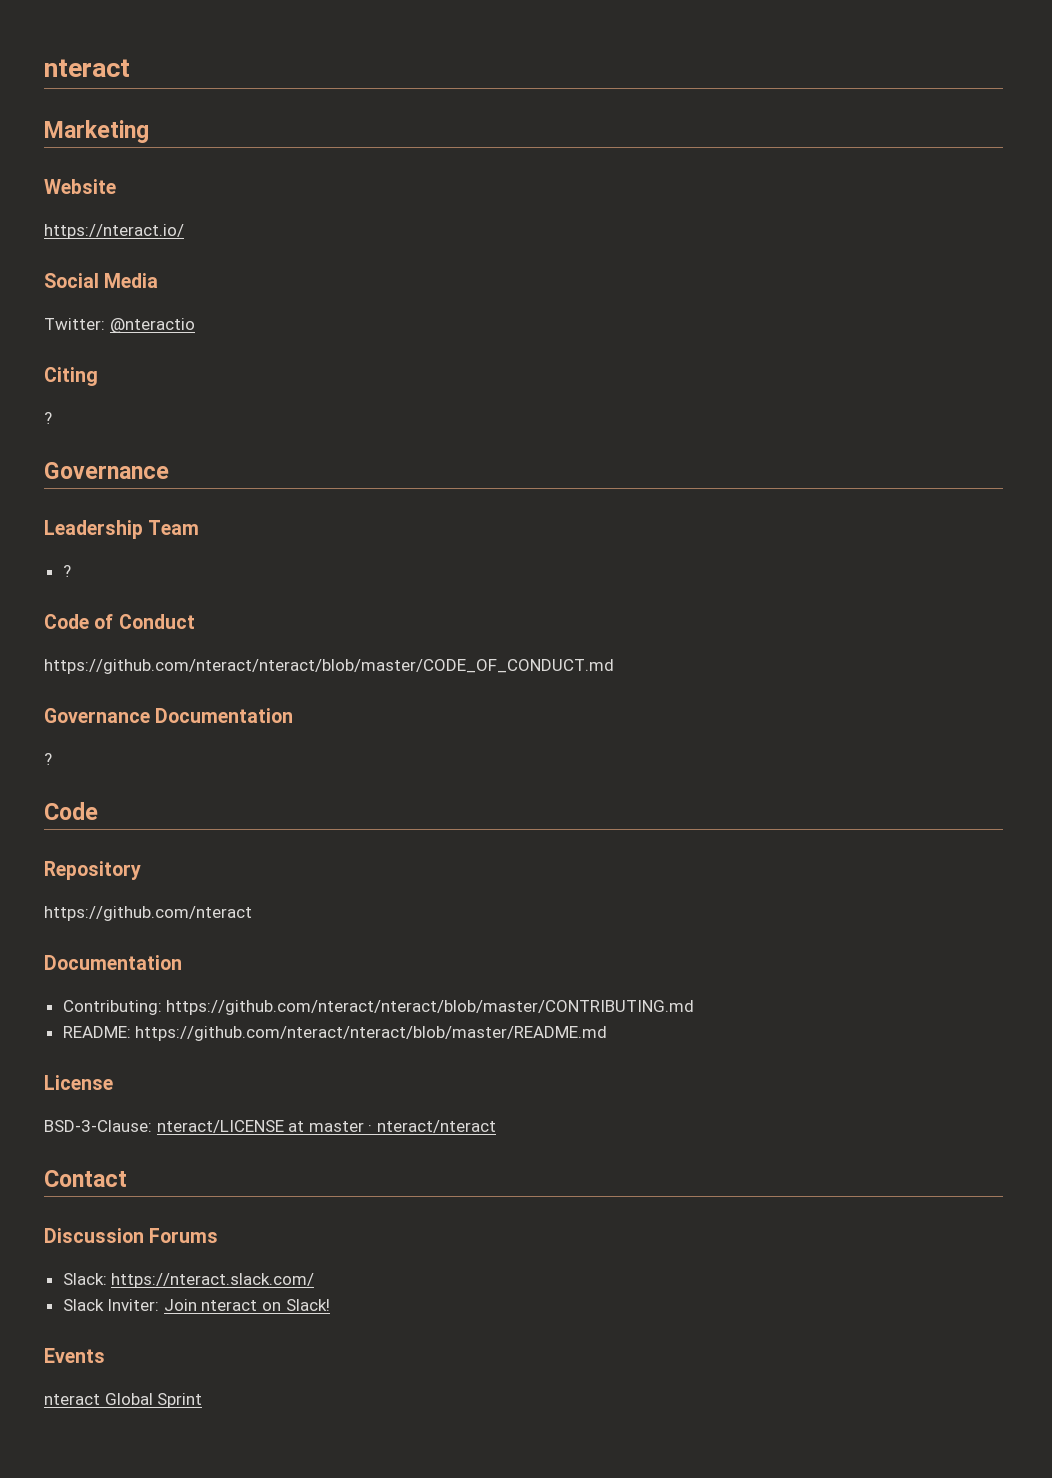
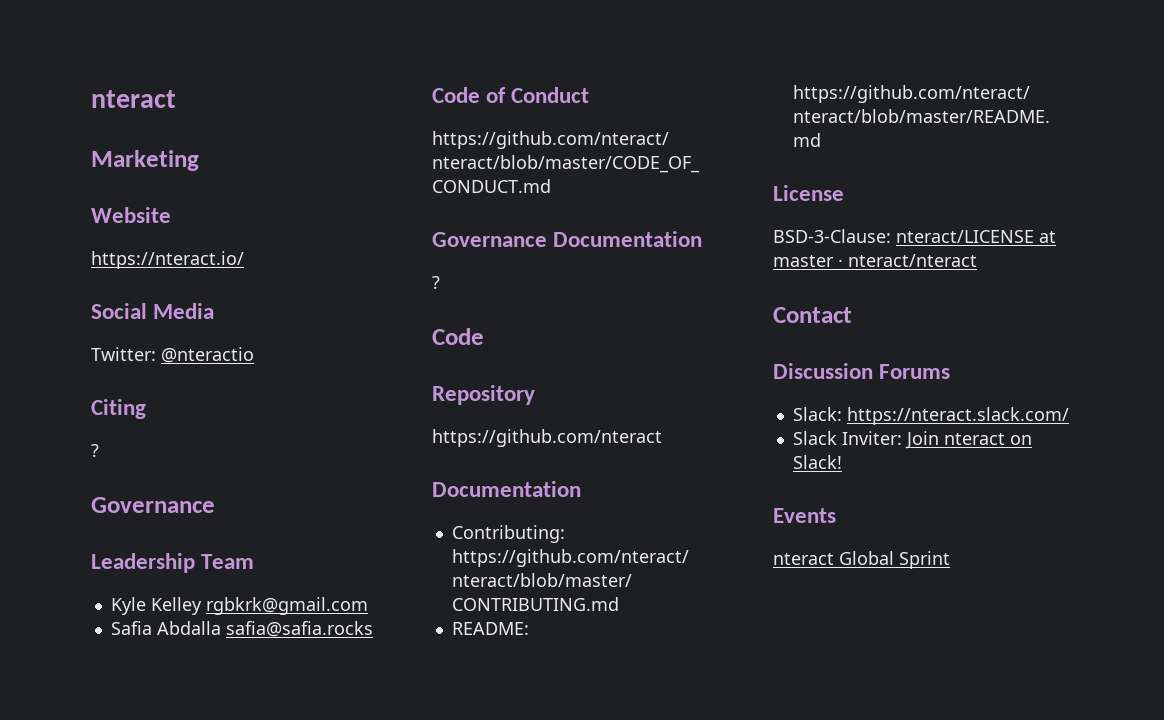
[62,565,71,577] ? -> [110,597,368,615] [110,621,373,637] Kyle Kelley rgbkrk@gmail.com // Safia Abdalla safia@safia.rocks

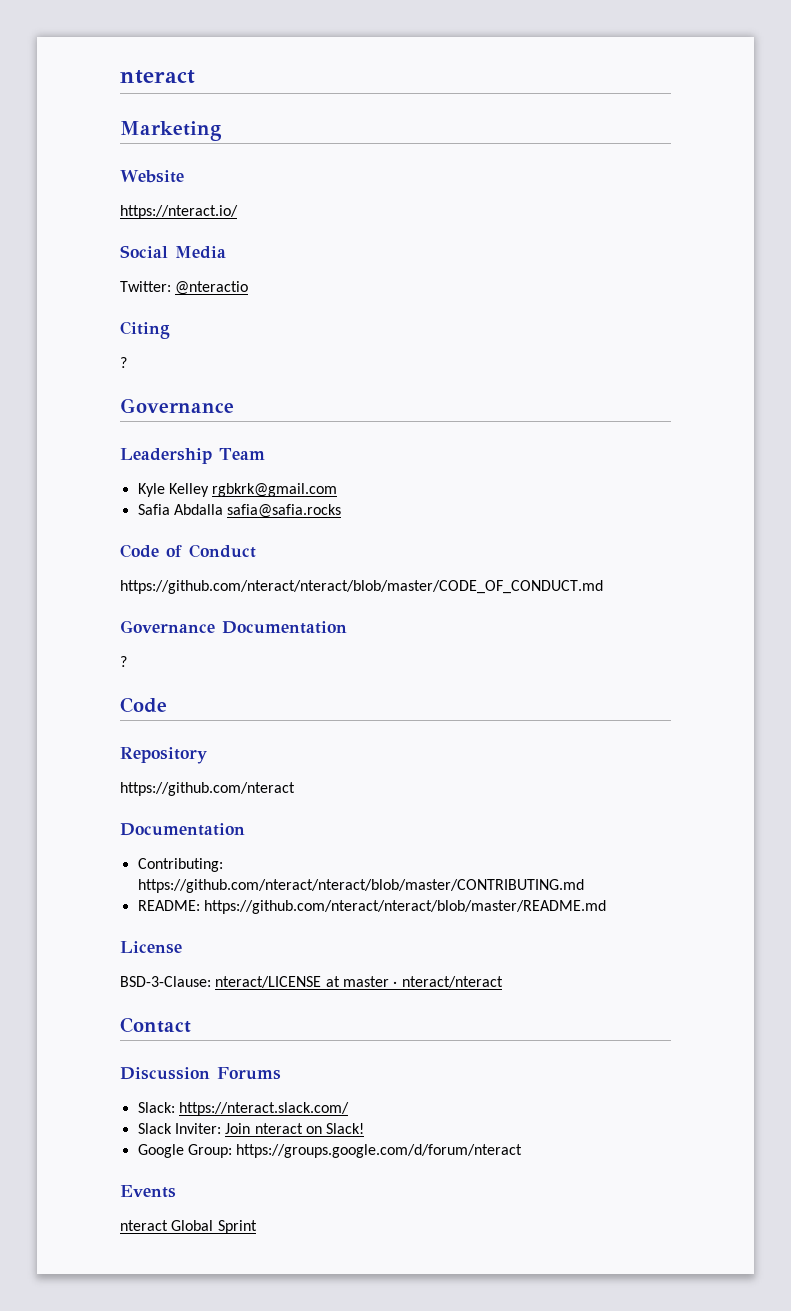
(842, 462) none -> [137,1144,523,1158] // Google Group: https://groups.google.com/d/forum/nteract

